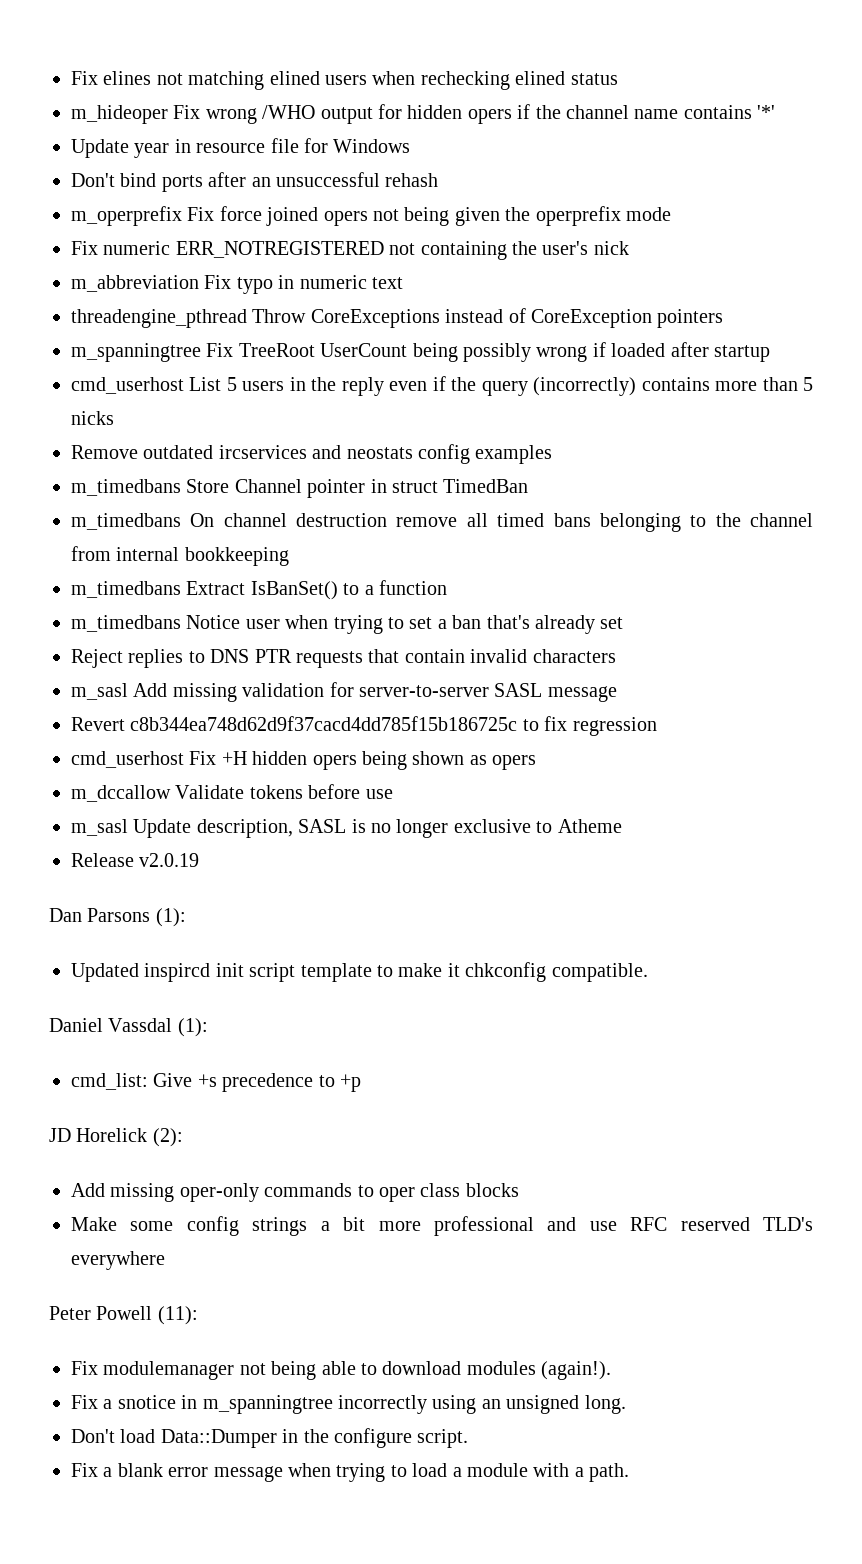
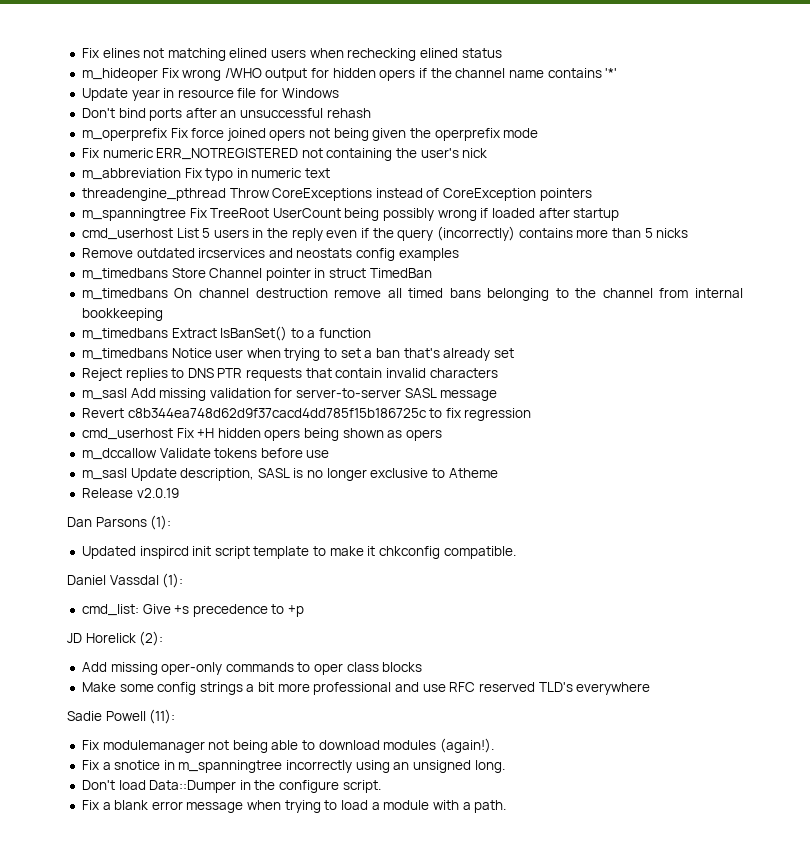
[49,1306,91,1320] Peter -> [67,711,102,721] Sadie

